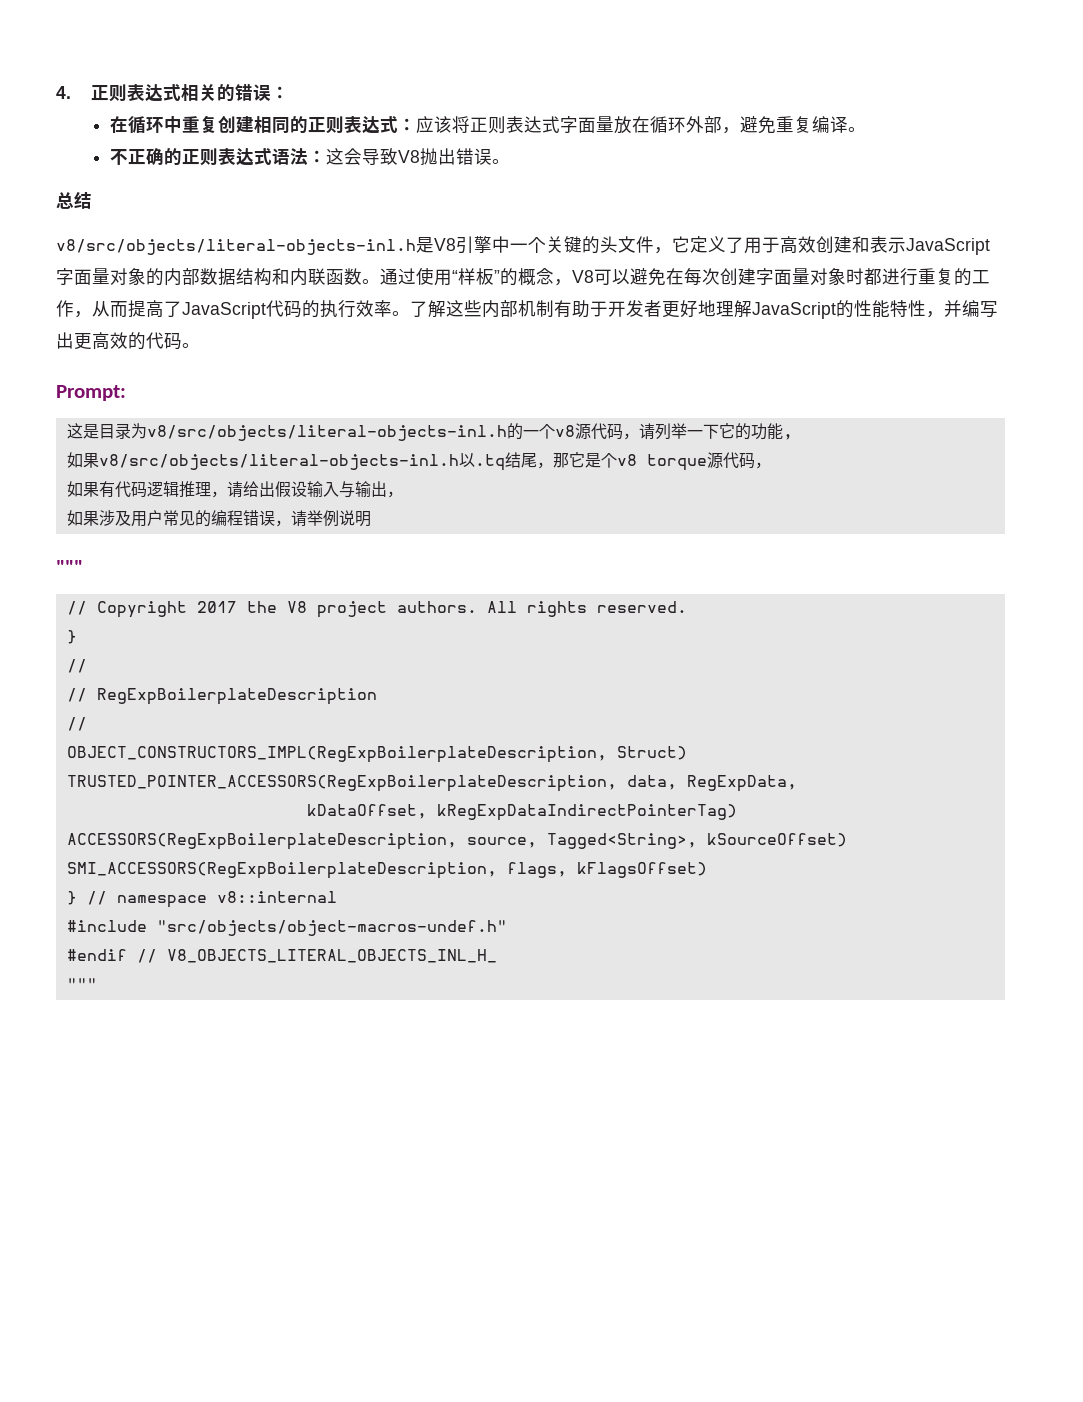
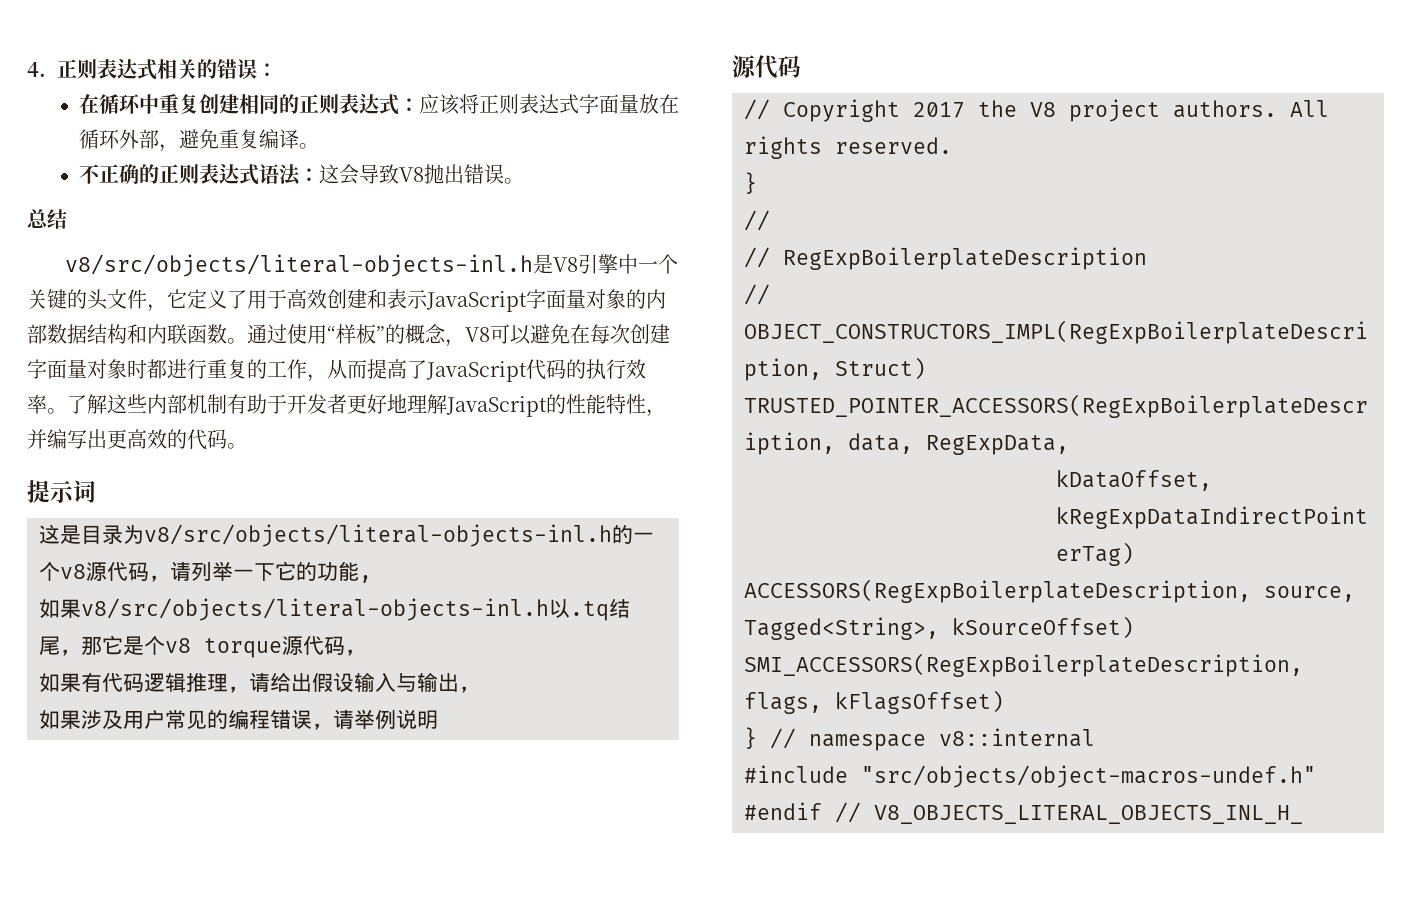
[56,385,126,401] Prompt: -> [27,480,96,503] 提示词
[56,560,83,574] """ -> [732,55,801,79] 源代码
[66,978,97,990] // """ -> (1303, 814) none

